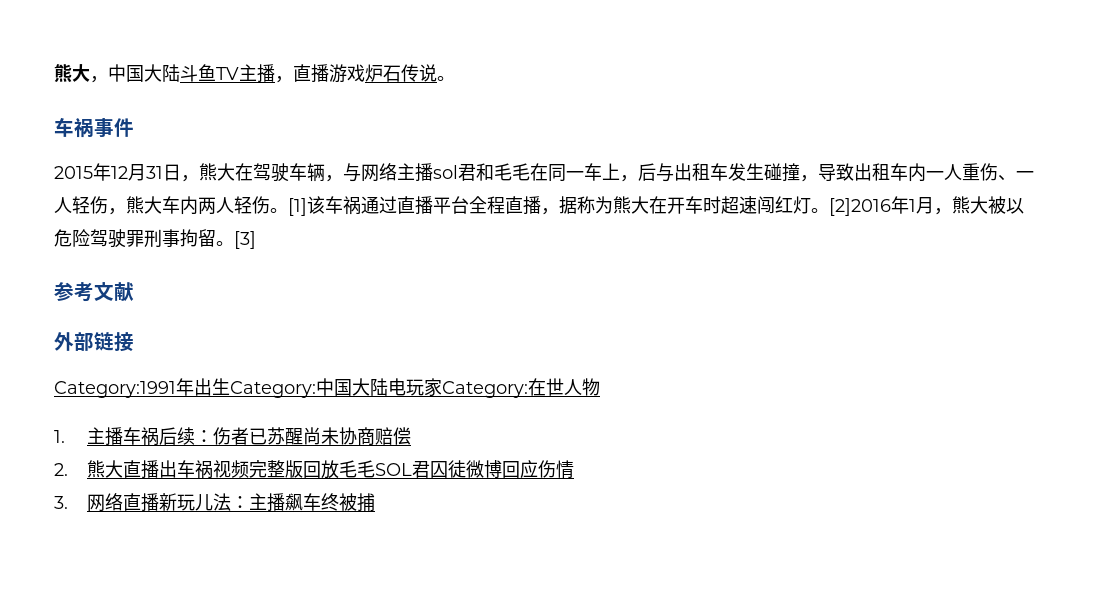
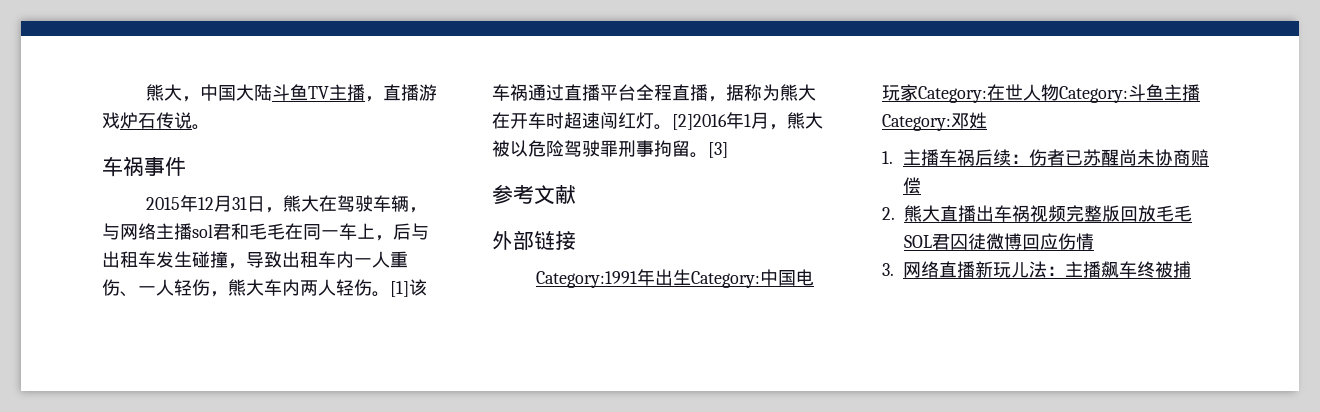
[352,378,388,396] 大陆 -> (797, 278) none
(600, 387) none -> [1059,84,1200,103] [882,112,987,131] Category:斗鱼主播Category:邓姓

